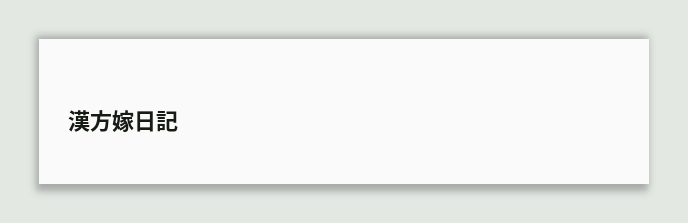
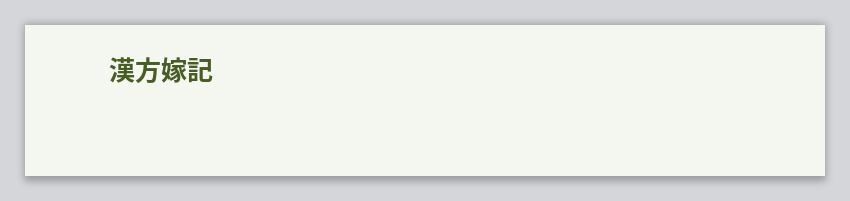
[134,111,156,132] 日 -> (187, 70) none

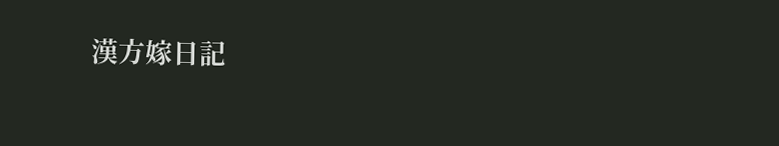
(187, 70) none -> [172,40,200,67] 日

